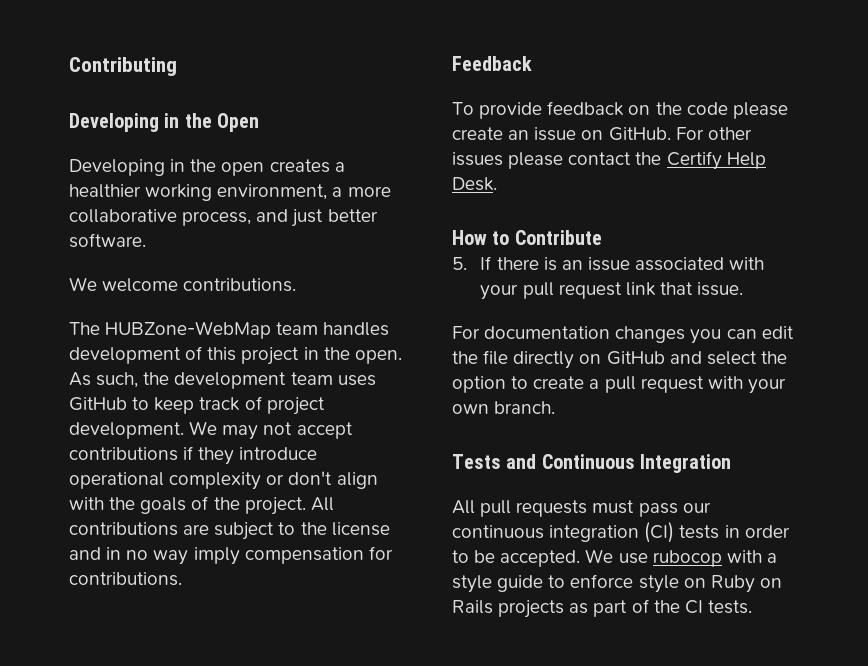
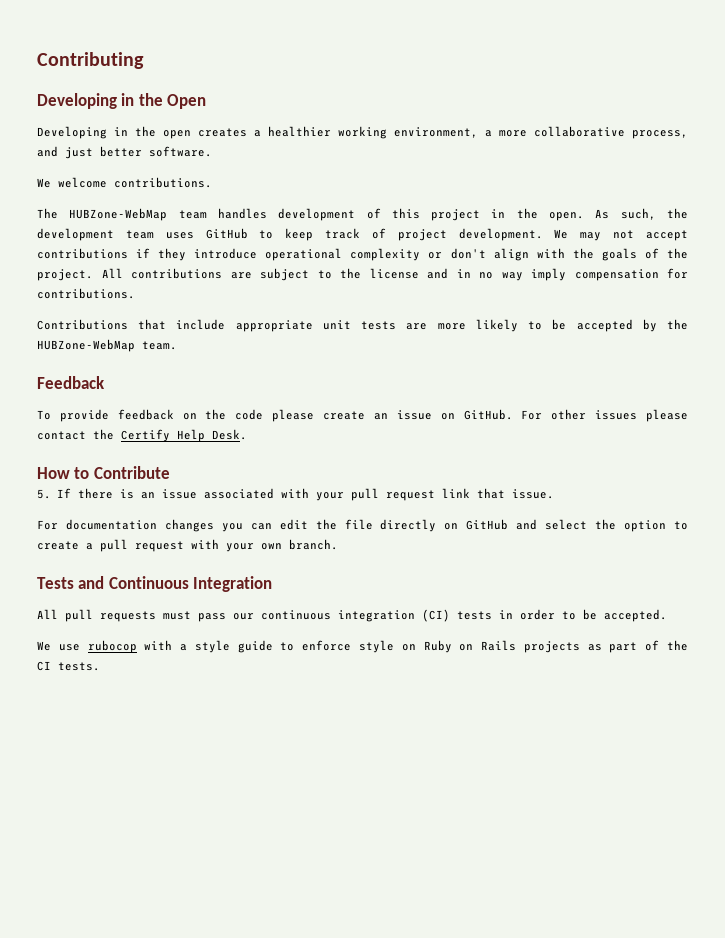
(182, 579) none -> [37,319,689,332] [37,339,177,352] // Contributions that include appropriate unit tests are more likely to be accepted by the HUBZone-WebMap team.
(581, 558) none -> (667, 615) //

